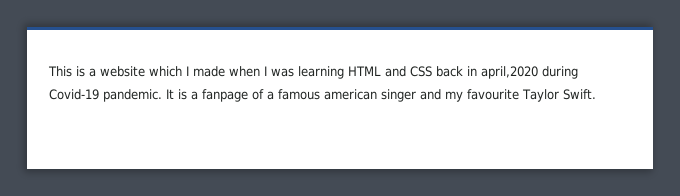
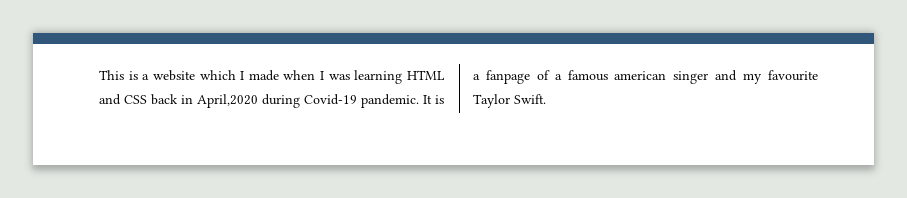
[481,66,538,79] april,2020 -> [197,94,258,108] April,2020

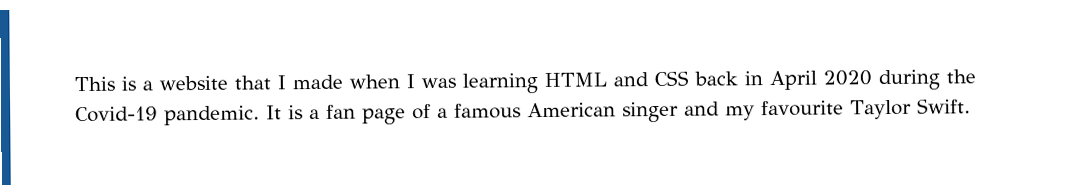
[199,70,236,80] which -> [234,75,271,90] that
[197,94,300,108] April,2020 during -> [769,69,976,91] April 2020 during the
[485,70,530,84] fanpage -> [326,104,406,125] fan page
[614,71,667,80] american -> [527,102,616,118] American

